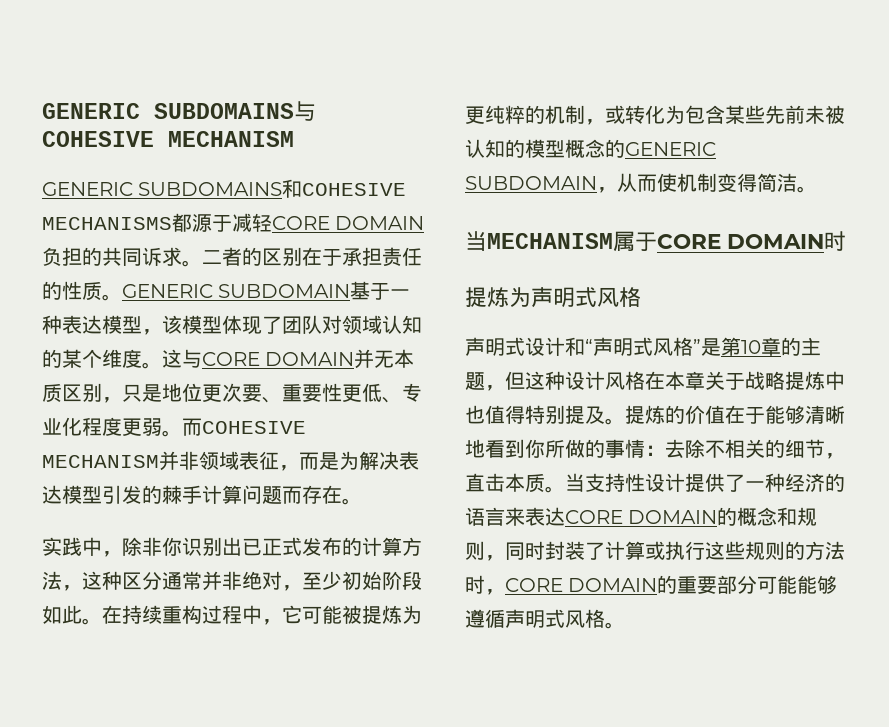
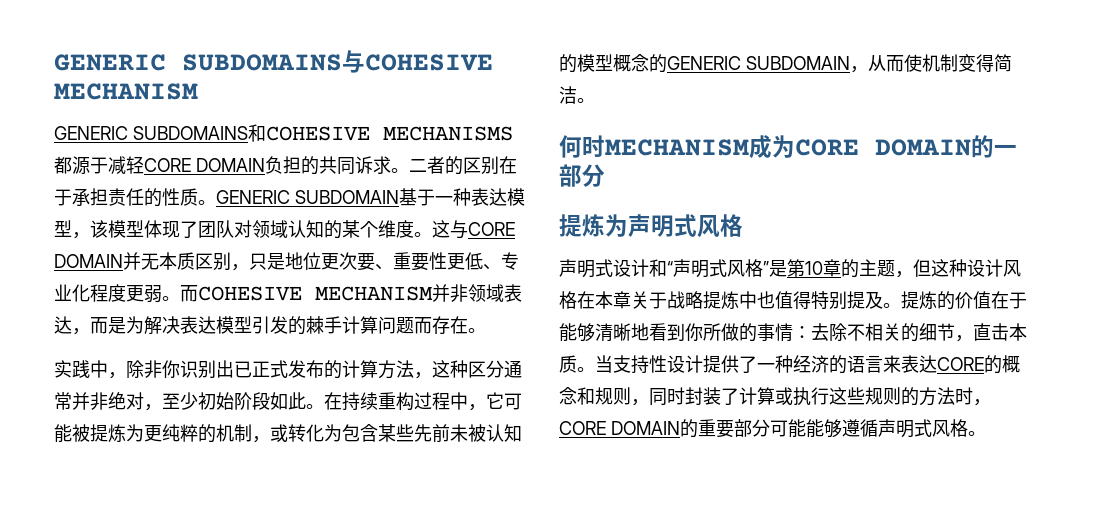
[259,451,279,470] 征 -> [54,316,72,334] 达
[465,231,846,252] 当MECHANISM属于CORE DOMAIN时 -> [559,135,1017,159] [559,164,605,187] 何时MECHANISM成为CORE DOMAIN的一部分
[628,510,718,524] DOMAIN -> (984, 364) none

